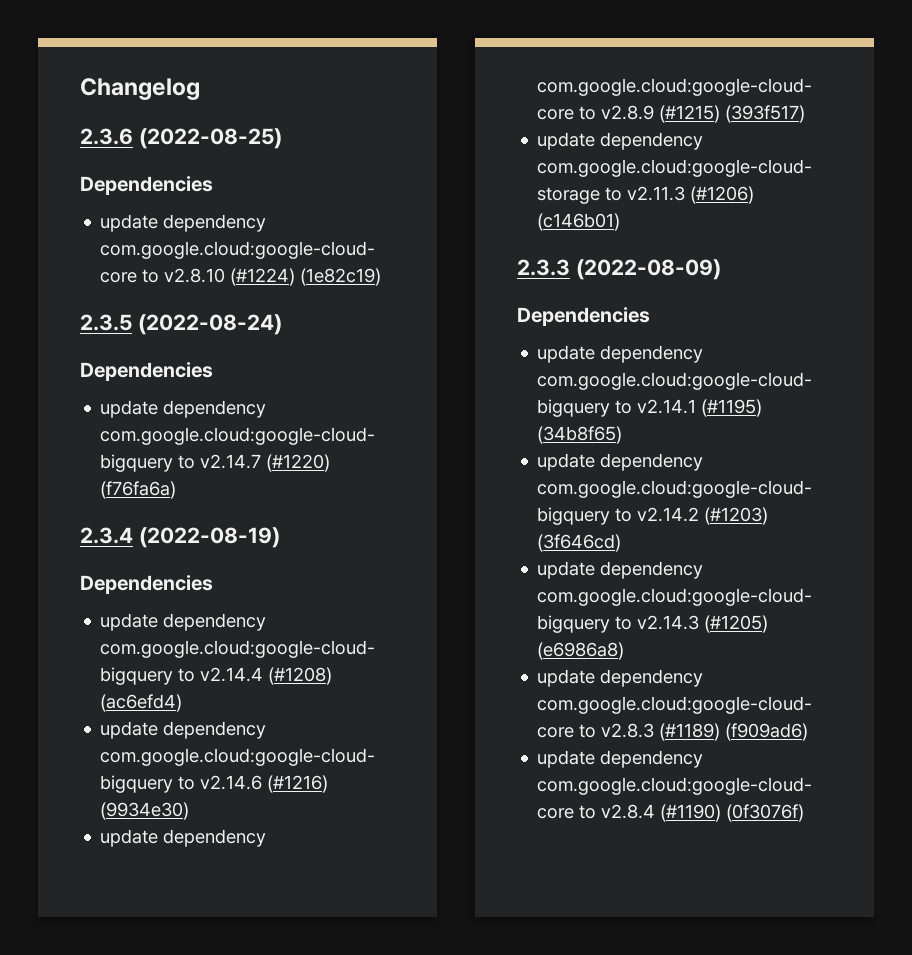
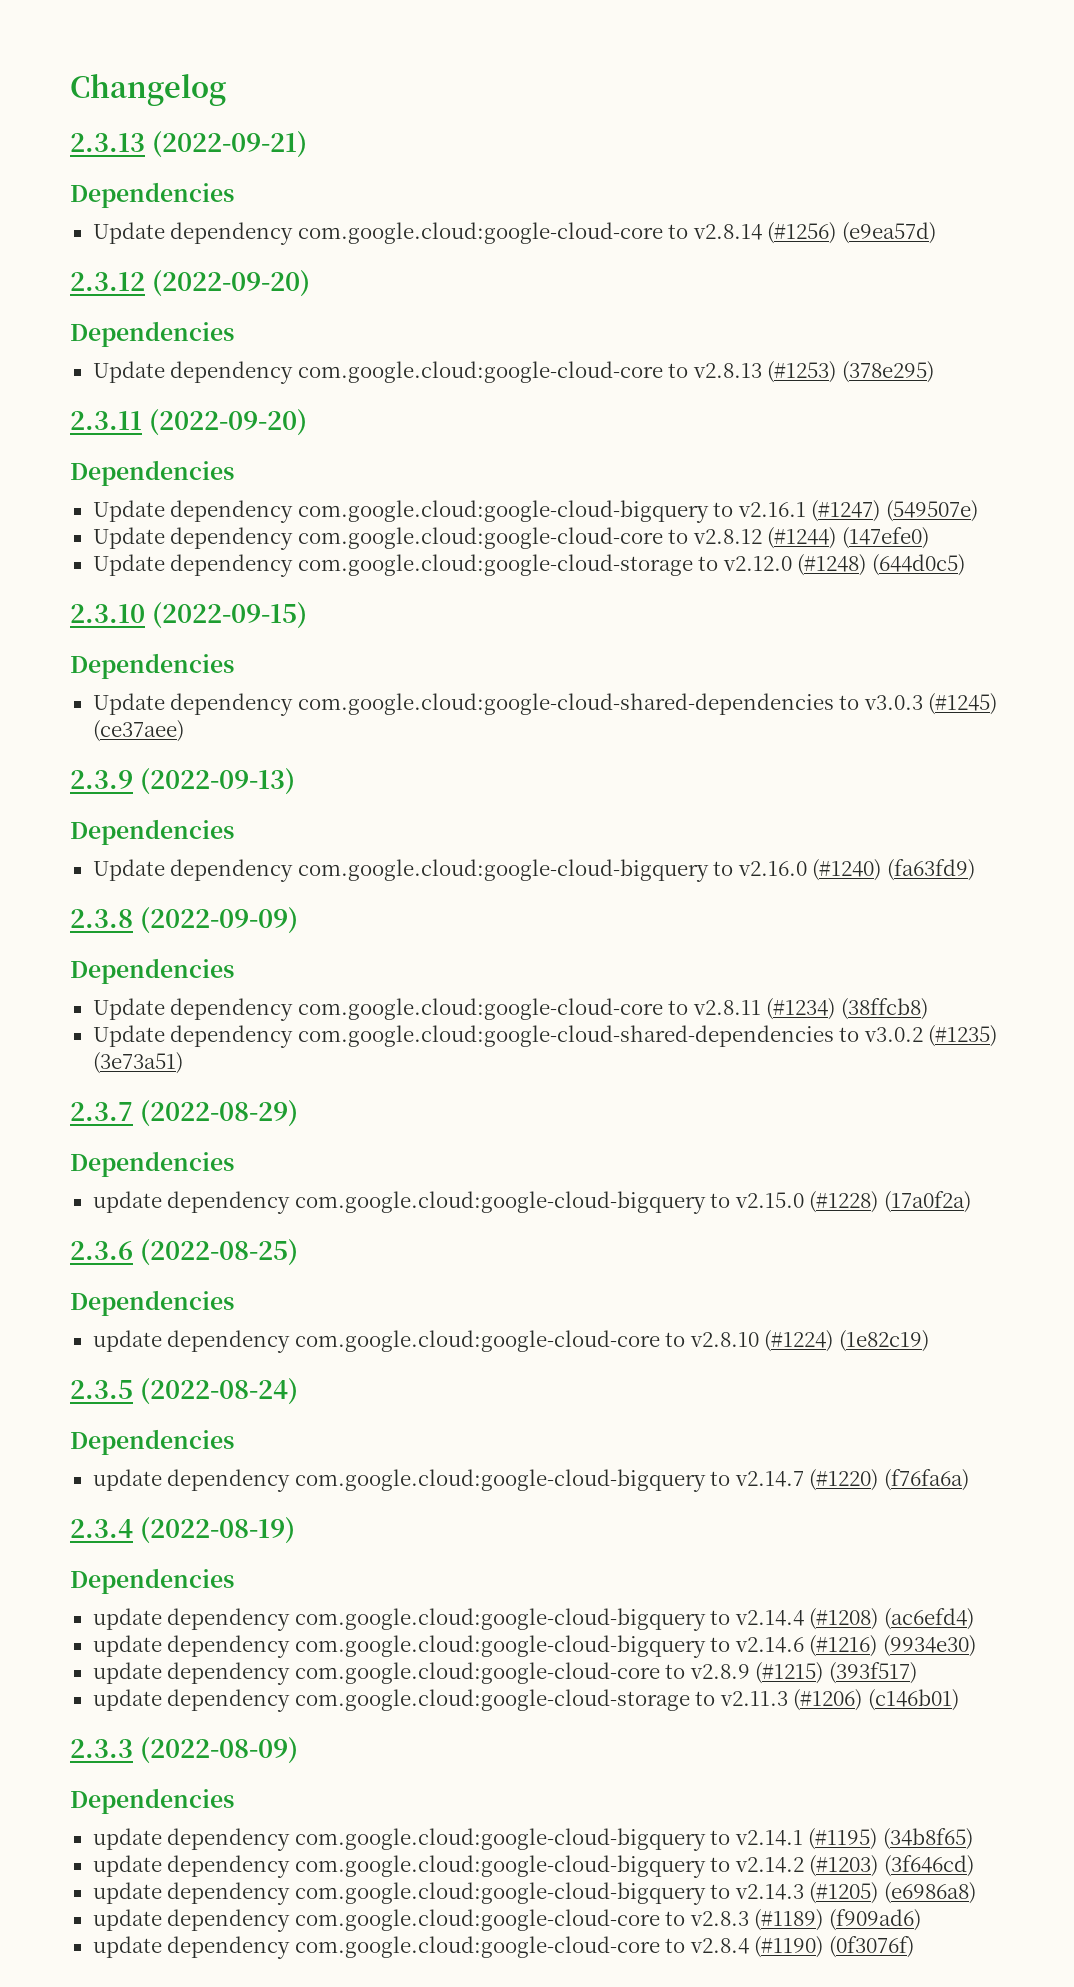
(200, 89) none -> [70,131,307,158] [70,182,234,208] [92,222,936,245] [70,270,310,297] [70,321,234,347] [92,361,934,384] [70,409,307,436] [70,460,234,486] [92,500,978,523] [92,527,929,550] [92,554,965,577] [70,602,307,629] [70,653,234,679] [92,693,998,716] [92,720,184,742] [70,768,295,795] [70,819,234,845] [92,859,975,882] [70,907,298,934] [70,958,234,984] [92,998,928,1021] [92,1025,998,1048] [92,1052,183,1074] [70,1100,298,1127] [70,1151,234,1177] [92,1191,971,1214] // 2.3.13 (2022-09-21) // Dependencies // Update dependency com.google.cloud:google-cloud-core to v2.8.14 (#1256) (e9ea57d) // 2.3.12 (2022-09-20) // Dependencies // Update dependency com.google.cloud:google-cloud-core to v2.8.13 (#1253) (378e295) // 2.3.11 (2022-09-20) // Dependencies // Update dependency com.google.cloud:google-cloud-bigquery to v2.16.1 (#1247) (549507e) // Update dependency com.google.cloud:google-cloud-core to v2.8.12 (#1244) (147efe0) // Update dependency com.google.cloud:google-cloud-storage to v2.12.0 (#1248) (644d0c5) // 2.3.10 (2022-09-15) // Dependencies // Update dependency com.google.cloud:google-cloud-shared-dependencies to v3.0.3 (#1245) (ce37aee) // 2.3.9 (2022-09-13) // Dependencies // Update dependency com.google.cloud:google-cloud-bigquery to v2.16.0 (#1240) (fa63fd9) // 2.3.8 (2022-09-09) // Dependencies // Update dependency com.google.cloud:google-cloud-core to v2.8.11 (#1234) (38ffcb8) // Update dependency com.google.cloud:google-cloud-shared-dependencies to v3.0.2 (#1235) (3e73a51) // 2.3.7 (2022-08-29) // Dependencies // update dependency com.google.cloud:google-cloud-bigquery to v2.15.0 (#1228) (17a0f2a)

